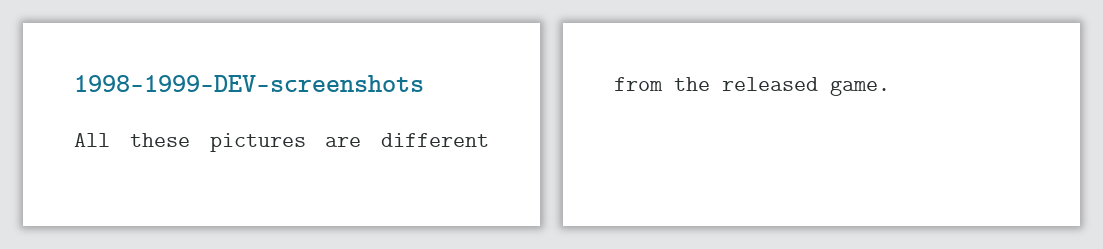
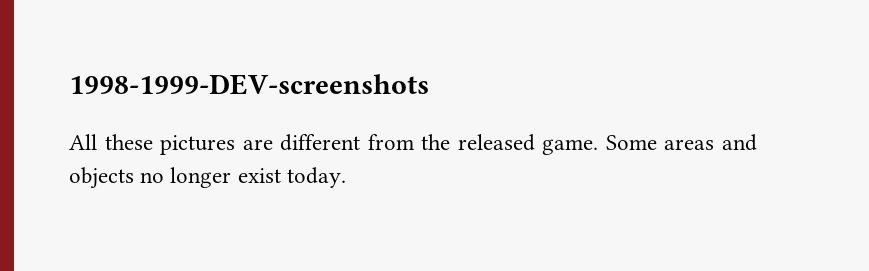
(890, 88) none -> [605,134,757,151] [69,167,346,189] Some areas and objects no longer exist today.

